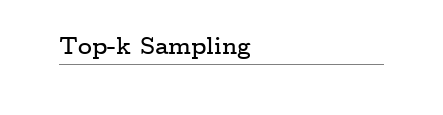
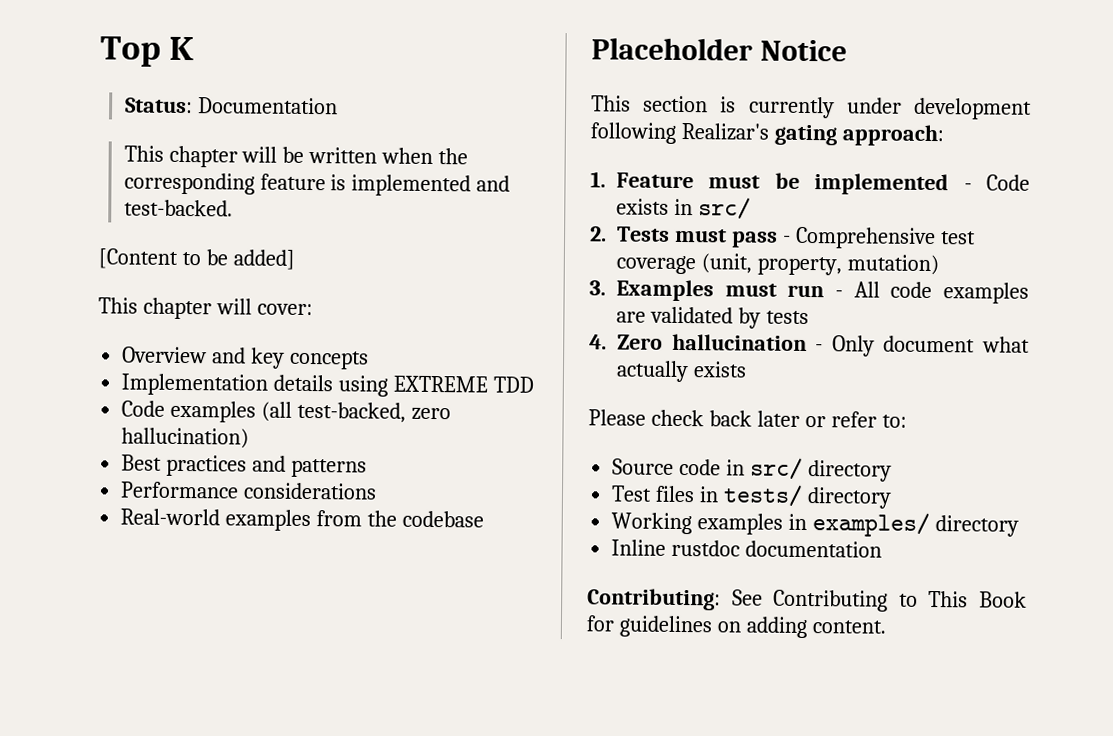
[59,37,251,59] Top-k Sampling -> [100,36,195,67] [124,97,338,115] [123,145,469,168] [123,172,511,197] [123,199,233,217] [98,248,295,270] [98,297,313,320] [122,346,370,370] [121,373,534,397] [121,400,451,423] [121,427,250,449] [121,454,368,478] [120,481,378,500] [120,508,484,532] [591,37,847,62] [591,95,1032,120] [590,122,944,147] [590,171,1030,196] [616,197,751,220] [590,226,976,250] [616,253,939,276] [589,279,1029,304] [616,306,809,329] [589,333,1030,357] [616,360,747,383] [588,409,907,428] [612,457,892,482] [611,484,892,509] [611,512,1019,538] [611,539,883,558] [587,588,1027,612] [586,615,886,639] Top K // Status: Documentation // This chapter will be written when the corresponding feature is implemented and test-backed. // [Content to be added] // This chapter will cover: // Overview and key concepts // Implementation details using EXTREME TDD // Code examples (all test-backed, zero hallucination) // Best practices and patterns // Performance considerations // Real-world examples from the codebase // Placeholder Notice // This section is currently under development following Realizar's gating approach: // 1. Feature must be implemented - Code exists in src/ // 2. Tests must pass - Comprehensive test coverage (unit, property, mutation) // 3. Examples must run - All code examples are validated by tests // 4. Zero hallucination - Only document what actually exists // Please check back later or refer to: // Source code in src/ directory // Test files in tests/ directory // Working examples in examples/ directory // Inline rustdoc documentation // Contributing: See Contributing to This Book for guidelines on adding content.

